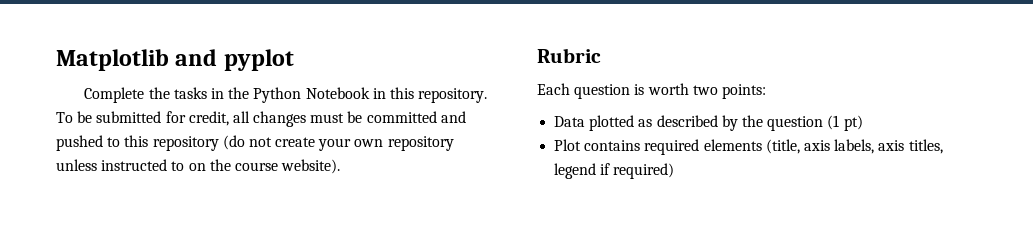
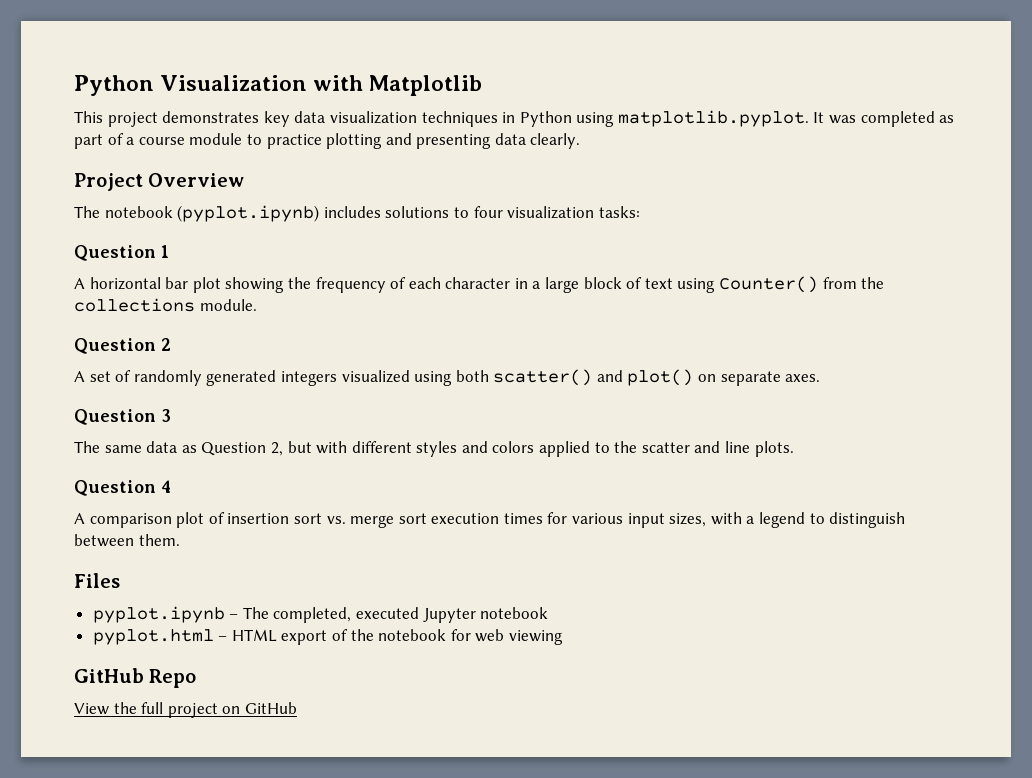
[56,49,294,71] [84,87,488,103] [56,111,466,127] [56,135,454,151] [56,159,341,174] [537,48,601,63] [537,83,766,99] [554,115,863,131] [554,139,943,155] [554,163,675,179] Matplotlib and pyplot // Complete the tasks in the Python Notebook in this repository. To be submitted for credit, all changes must be committed and pushed to this repository (do not create your own repository unless instructed to on the course website). // Rubric // Each question is worth two points: // Data plotted as described by the question (1 pt) // Plot contains required elements (title, axis labels, axis titles, legend if required) -> [74,75,483,96] [74,110,955,127] [74,133,581,149] [74,173,245,191] [74,205,640,222] [74,245,169,261] [74,276,885,293] [74,298,257,312] [74,338,171,354] [74,369,821,386] [74,409,171,425] [74,441,794,457] [74,480,171,496] [74,512,906,528] [74,534,180,547] [74,573,120,588] [92,606,549,623] [92,629,564,645] [74,668,197,688] [74,702,297,718] Python Visualization with Matplotlib // This project demonstrates key data visualization techniques in Python using matplotlib.pyplot. It was completed as part of a course module to practice plotting and presenting data clearly. // Project Overview // The notebook (pyplot.ipynb) includes solutions to four visualization tasks: // Question 1 // A horizontal bar plot showing the frequency of each character in a large block of text using Counter() from the collections module. // Question 2 // A set of randomly generated integers visualized using both scatter() and plot() on separate axes. // Question 3 // The same data as Question 2, but with different styles and colors applied to the scatter and line plots. // Question 4 // A comparison plot of insertion sort vs. merge sort execution times for various input sizes, with a legend to distinguish between them. // Files // pyplot.ipynb – The completed, executed Jupyter notebook // pyplot.html – HTML export of the notebook for web viewing // GitHub Repo // View the full project on GitHub

